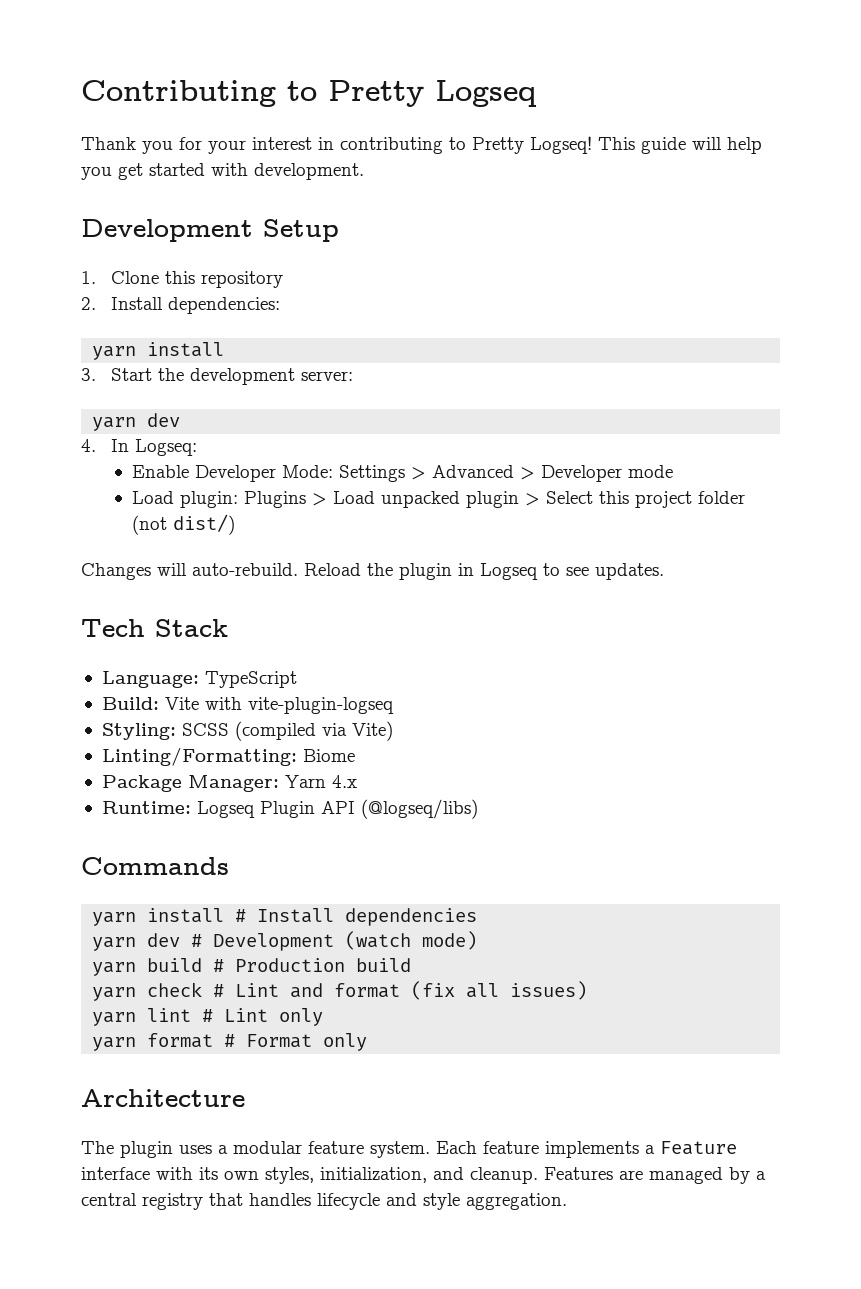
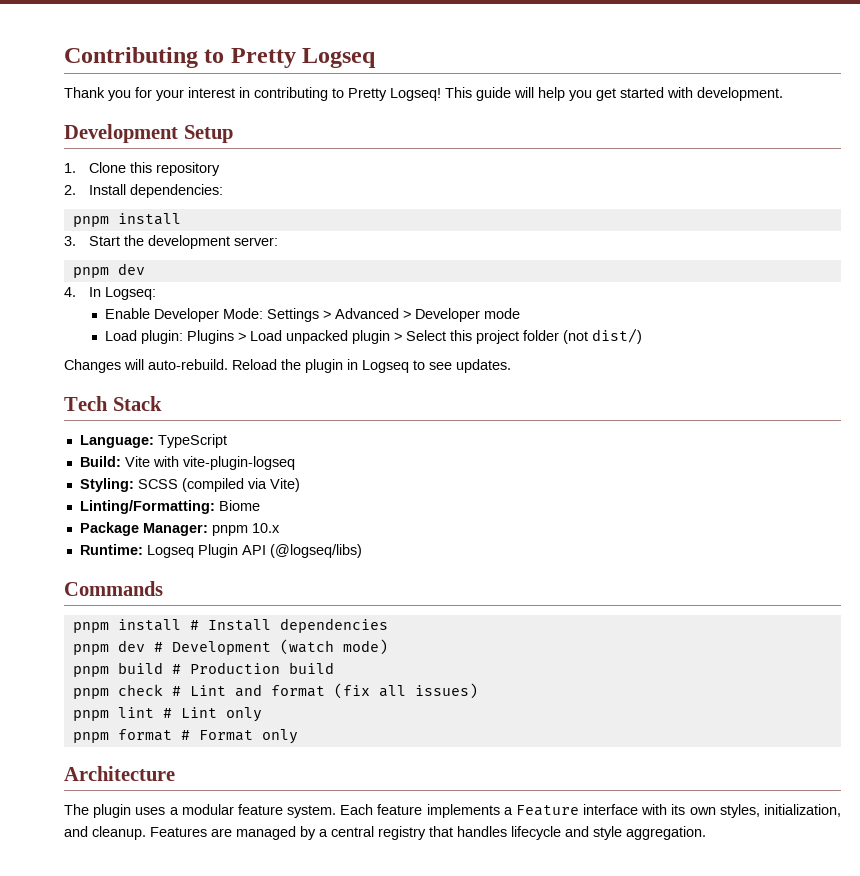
[92,346,137,360] yarn -> [72,216,109,227] pnpm
[92,417,137,431] yarn -> [72,267,109,278] pnpm
[284,775,357,788] Yarn 4.x -> [211,523,280,536] pnpm 10.x
[92,912,137,926] yarn -> [72,622,109,633] pnpm
[92,937,137,951] yarn -> [72,644,109,655] pnpm
[92,962,137,976] yarn -> [72,666,109,677] pnpm
[92,987,137,1001] yarn -> [72,688,109,699] pnpm
[92,1012,137,1026] yarn -> [72,710,109,721] pnpm
[92,1037,137,1051] yarn -> [72,732,109,743] pnpm

